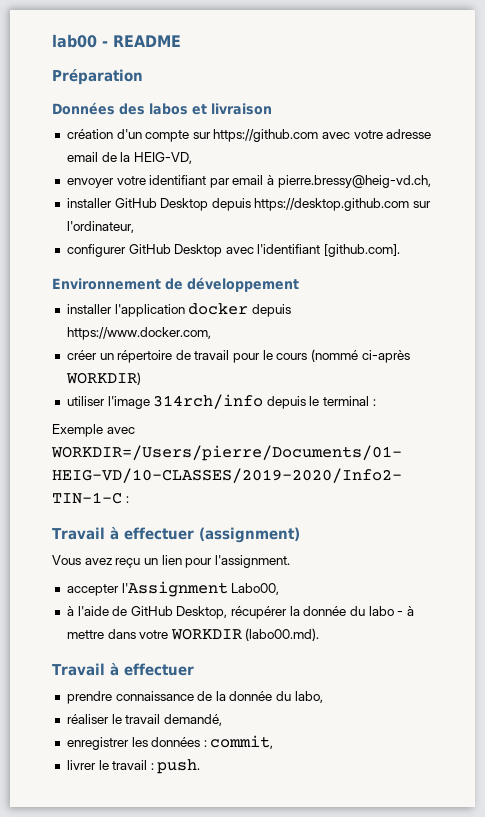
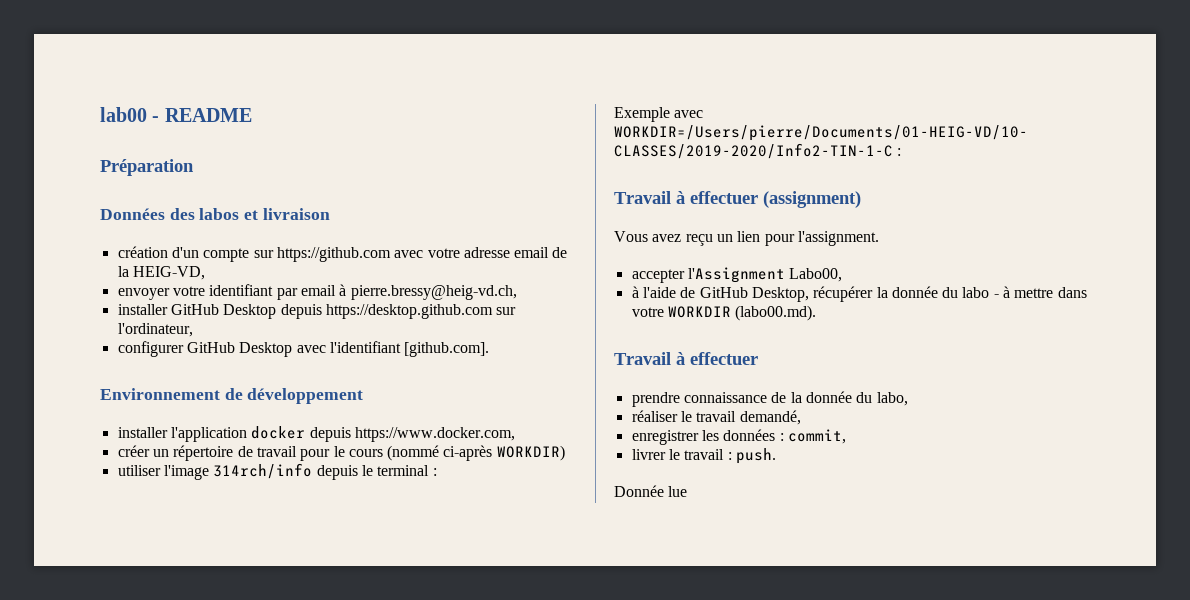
(201, 766) none -> [614,485,688,497] // Donnée lue

